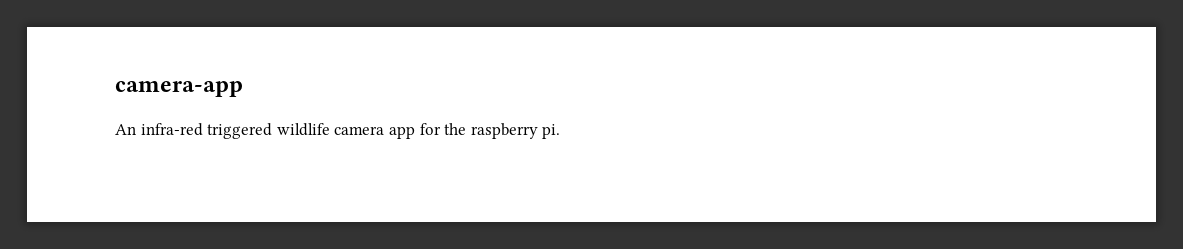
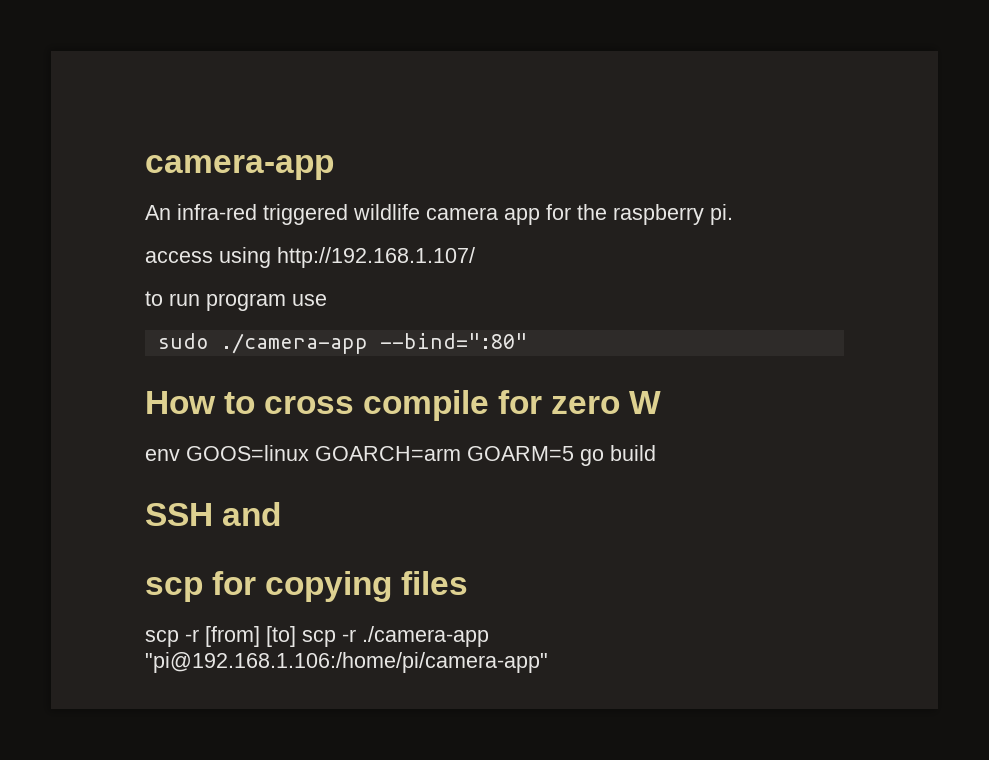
(561, 131) none -> [145,247,475,268] [145,291,327,311] [157,333,527,354] [145,390,662,421] [145,445,656,466] [145,502,282,526] [145,571,469,602] [145,626,489,647] [145,652,548,673] // access using http://192.168.1.107/ // to run program use // sudo ./camera-app --bind=":80" // How to cross compile for zero W // env GOOS=linux GOARCH=arm GOARM=5 go build // SSH and // scp for copying files // scp -r [from] [to] scp -r ./camera-app "pi@192.168.1.106:/home/pi/camera-app"

